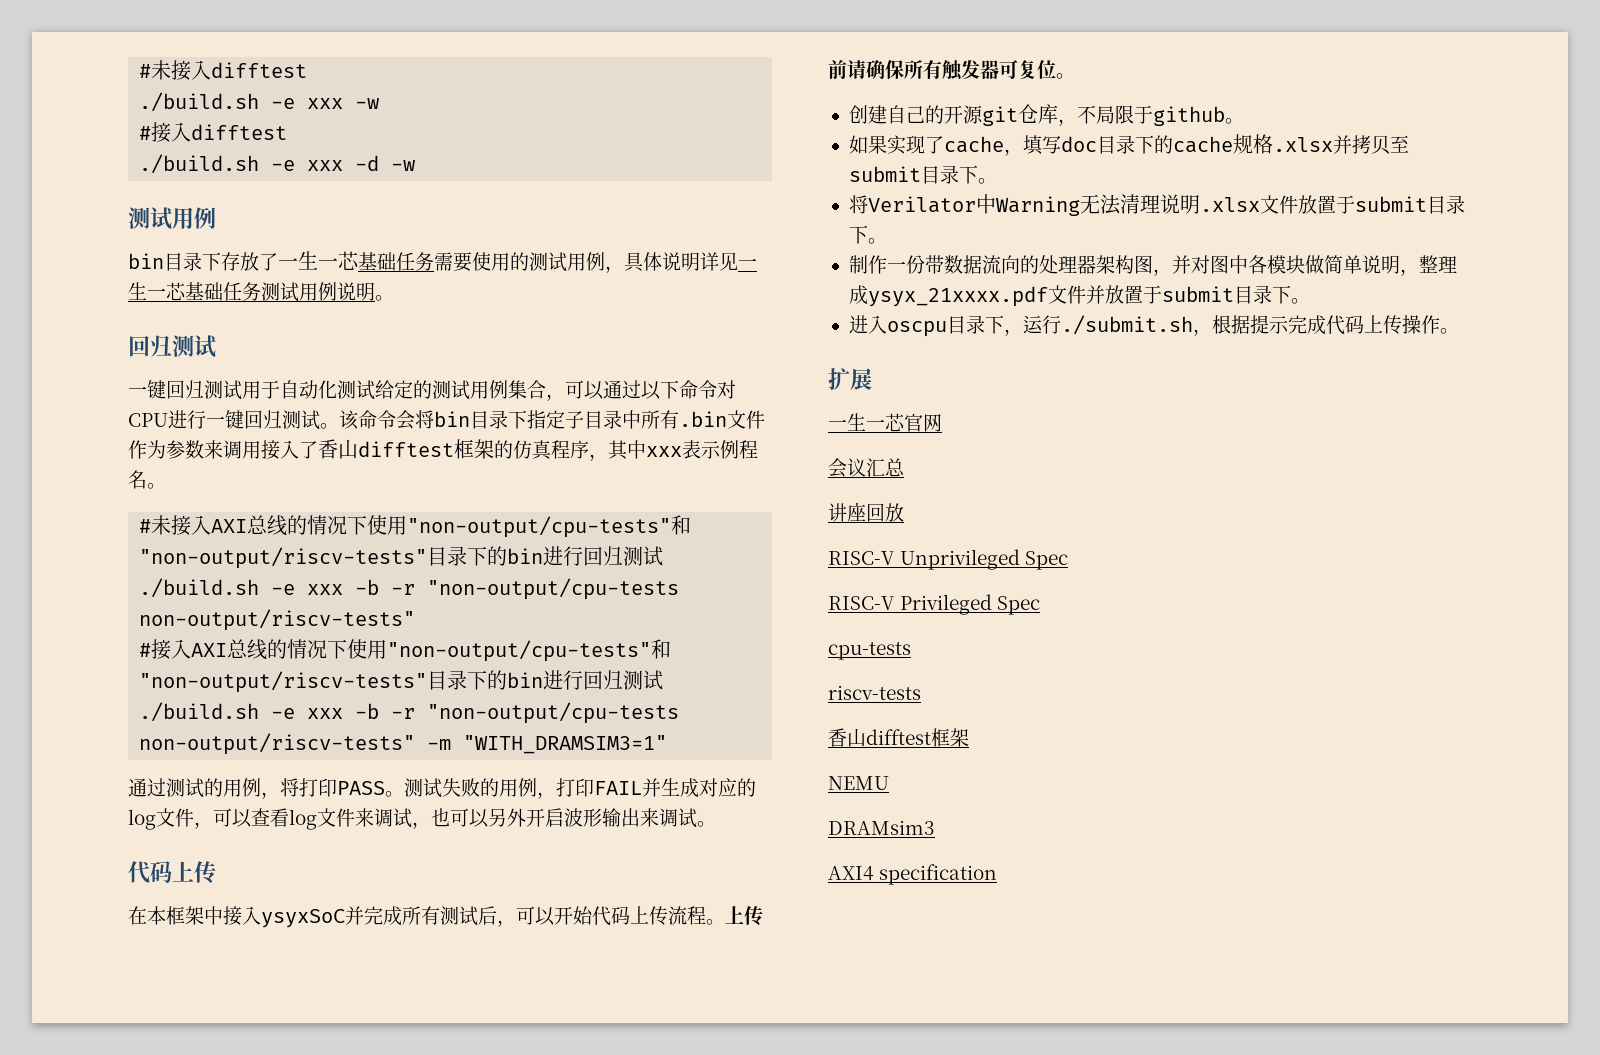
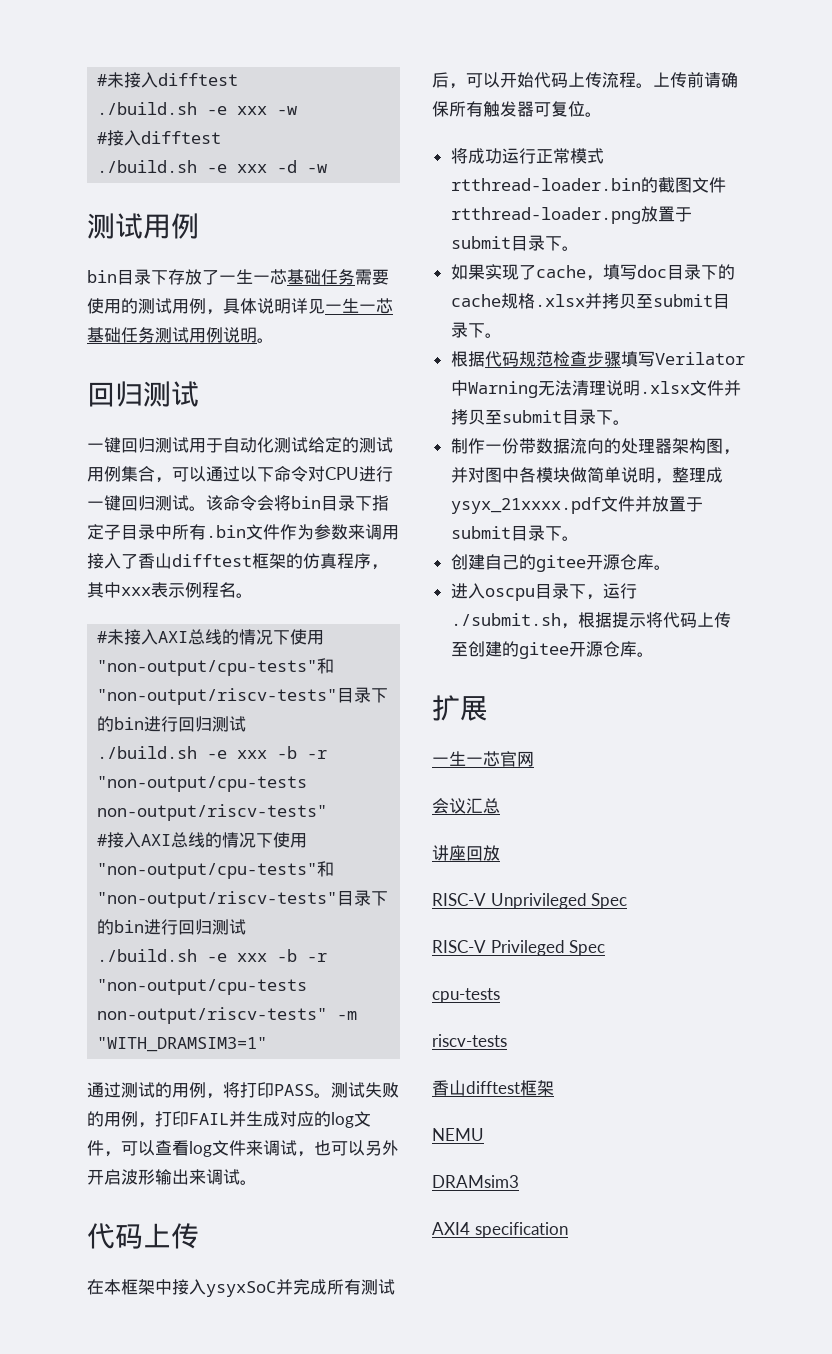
[848,104,1225,126] 创建自己的开源git仓库，不局限于github -> [450,148,604,164] [450,177,726,193] [450,206,692,224] [450,235,562,251] 将成功运行正常模式rtthread-loader.bin的截图文件rtthread-loader.png放置于submit目录下
[848,195,868,214] 将 -> [450,351,655,367] 根据代码规范检查步骤填写
[1297,195,1355,214] 放置于 -> [723,380,741,396] [450,409,502,425] 并拷贝至
(1310, 301) none -> [450,554,671,572] // 创建自己的gitee开源仓库。
[1287,315,1440,335] 完成代码上传操作 -> [645,612,731,628] [450,641,637,659] 将代码上传至创建的gitee开源仓库

